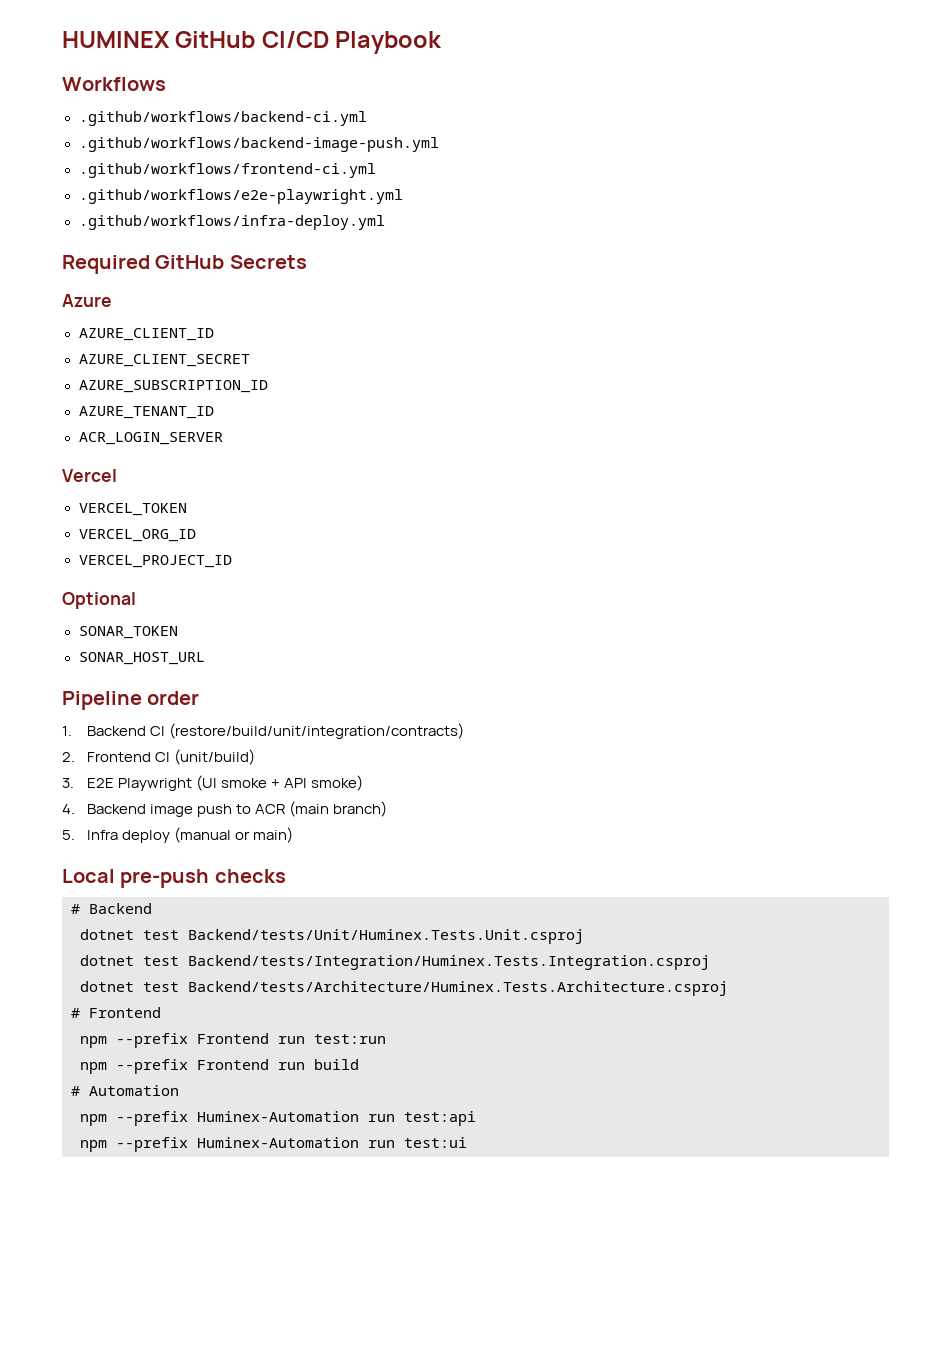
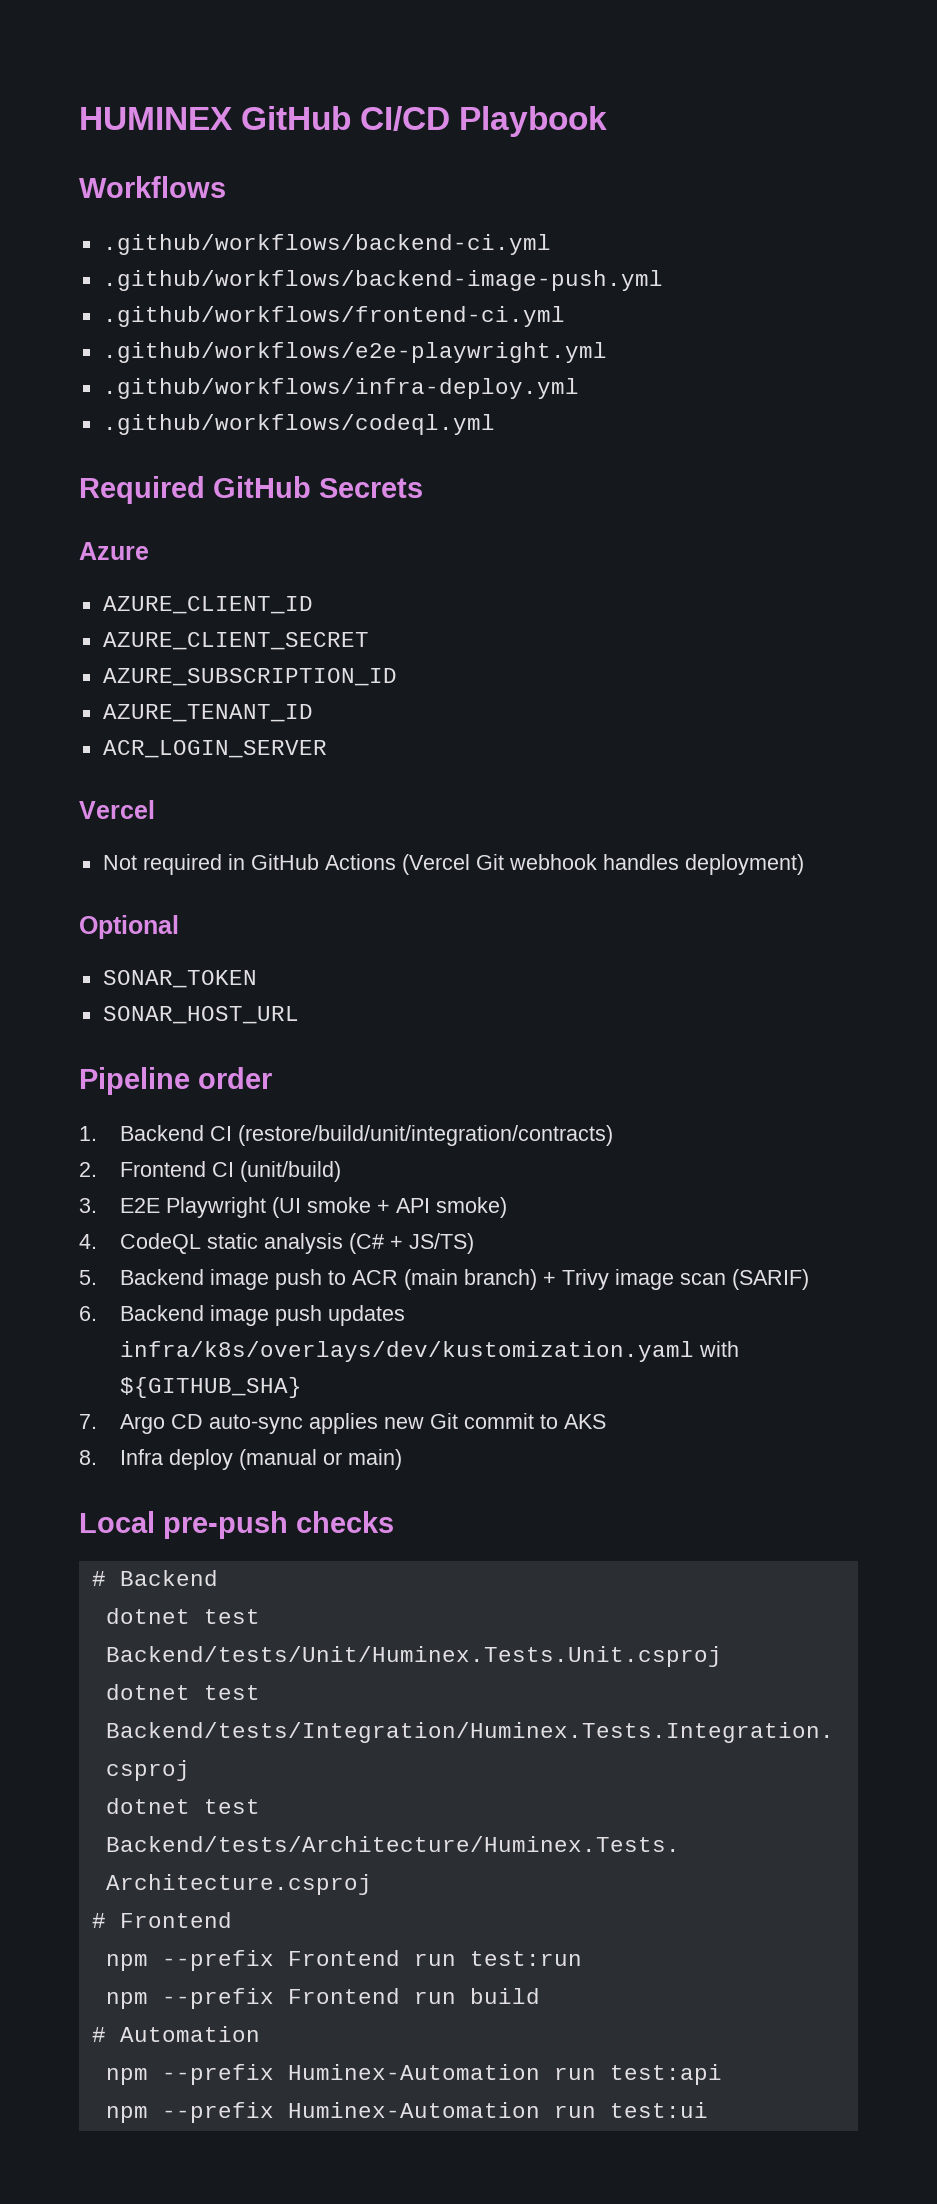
(385, 222) none -> [102,414,495,435] // .github/workflows/codeql.yml
[78,503,187,516] [78,529,196,542] [78,555,232,568] VERCEL_TOKEN // VERCEL_ORG_ID // VERCEL_PROJECT_ID -> [102,854,804,875] Not required in GitHub Actions (Vercel Git webhook handles deployment)
(75, 809) none -> [120,1233,475,1254] [79,1270,97,1285] CodeQL static analysis (C# + JS/TS) // 5.
[62,830,75,840] // 5. -> [543,1269,810,1290] [79,1305,406,1326] [120,1341,740,1362] [120,1377,303,1398] [79,1413,607,1434] [79,1450,97,1465] + Trivy image scan (SARIF) // 6. Backend image push updates infra/k8s/overlays/dev/kustomization.yaml with ${GITHUB_SHA} // 7. Argo CD auto-sync applies new Git commit to AKS // 8.

